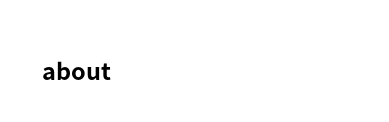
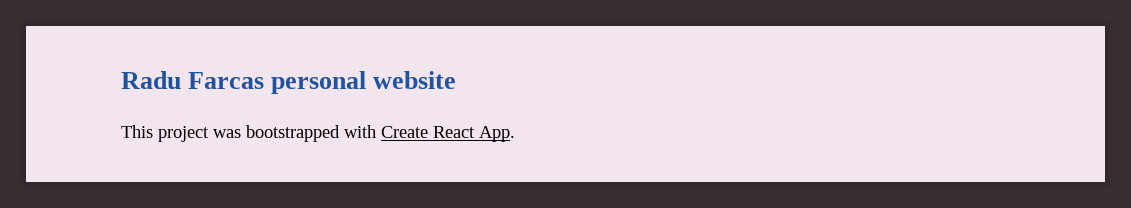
[42,61,111,80] about -> [121,71,457,94] [121,125,515,142] Radu Farcas personal website // This project was bootstrapped with Create React App.

